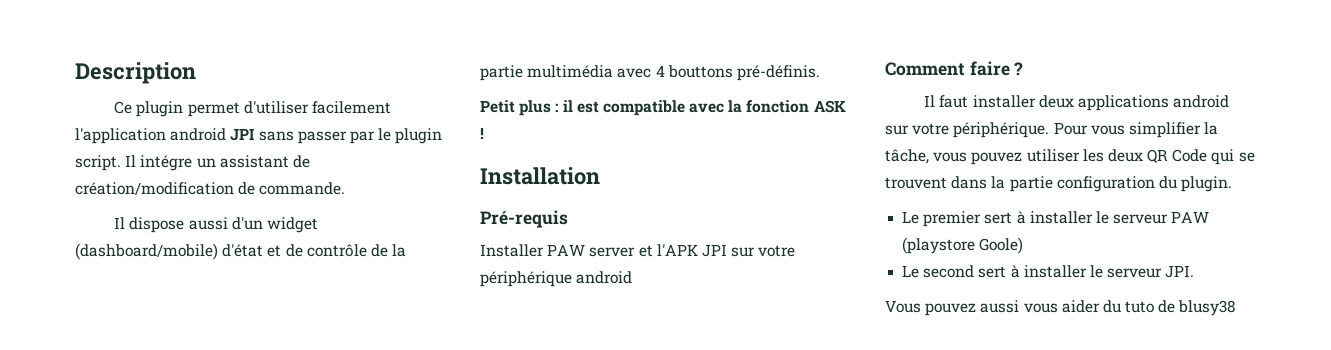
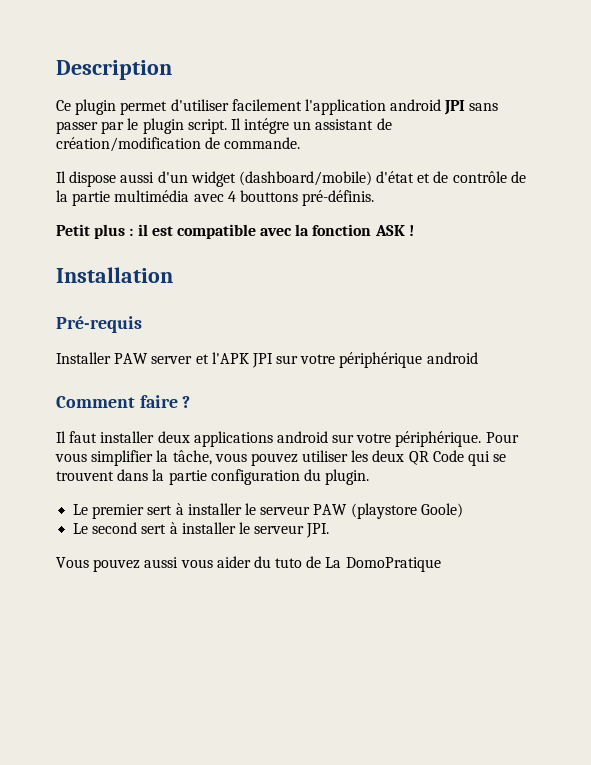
[1178,300,1237,316] blusy38 -> [325,557,441,572] La DomoPratique

